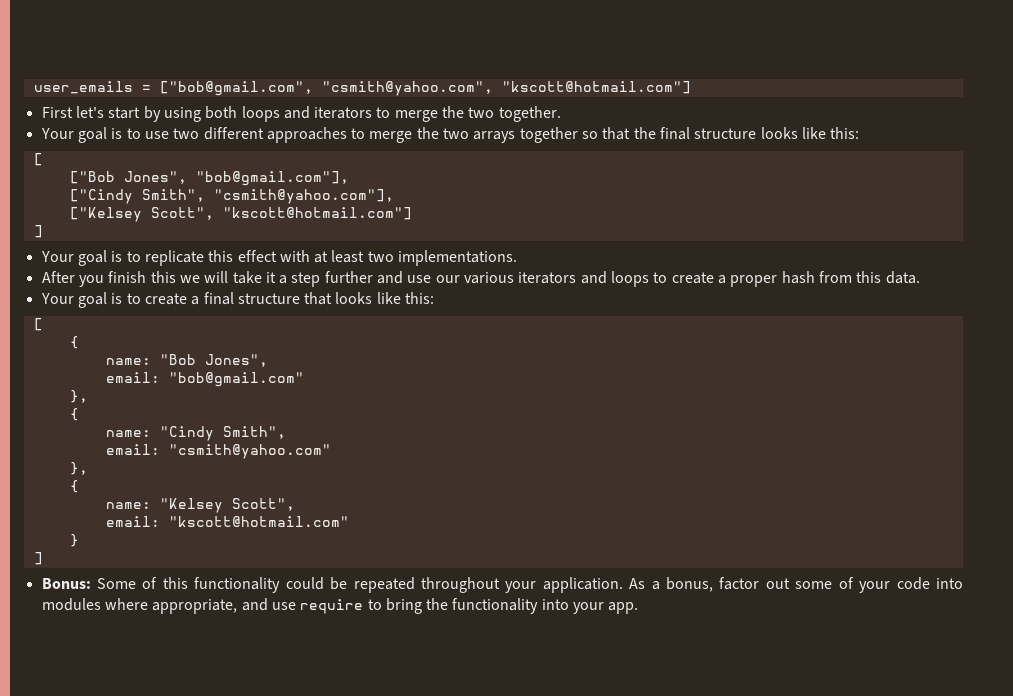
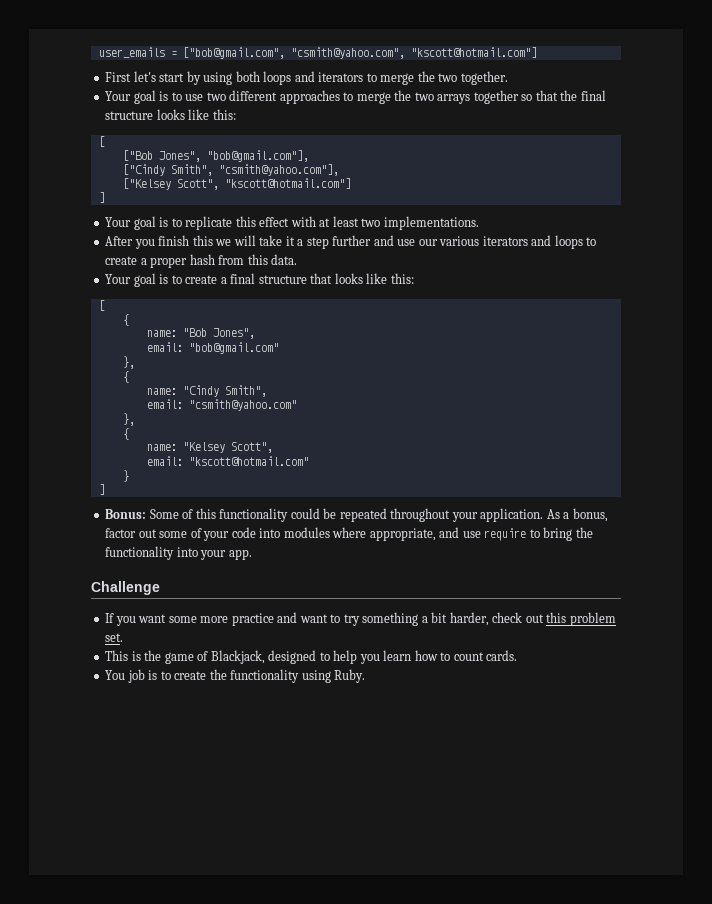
(639, 608) none -> [91,581,160,595] [105,612,616,626] [105,633,124,642] [105,650,518,664] [105,669,366,683] // Challenge // If you want some more practice and want to try something a bit harder, check out this problem set. // This is the game of Blackjack, designed to help you learn how to count cards. // You job is to create the functionality using Ruby.

